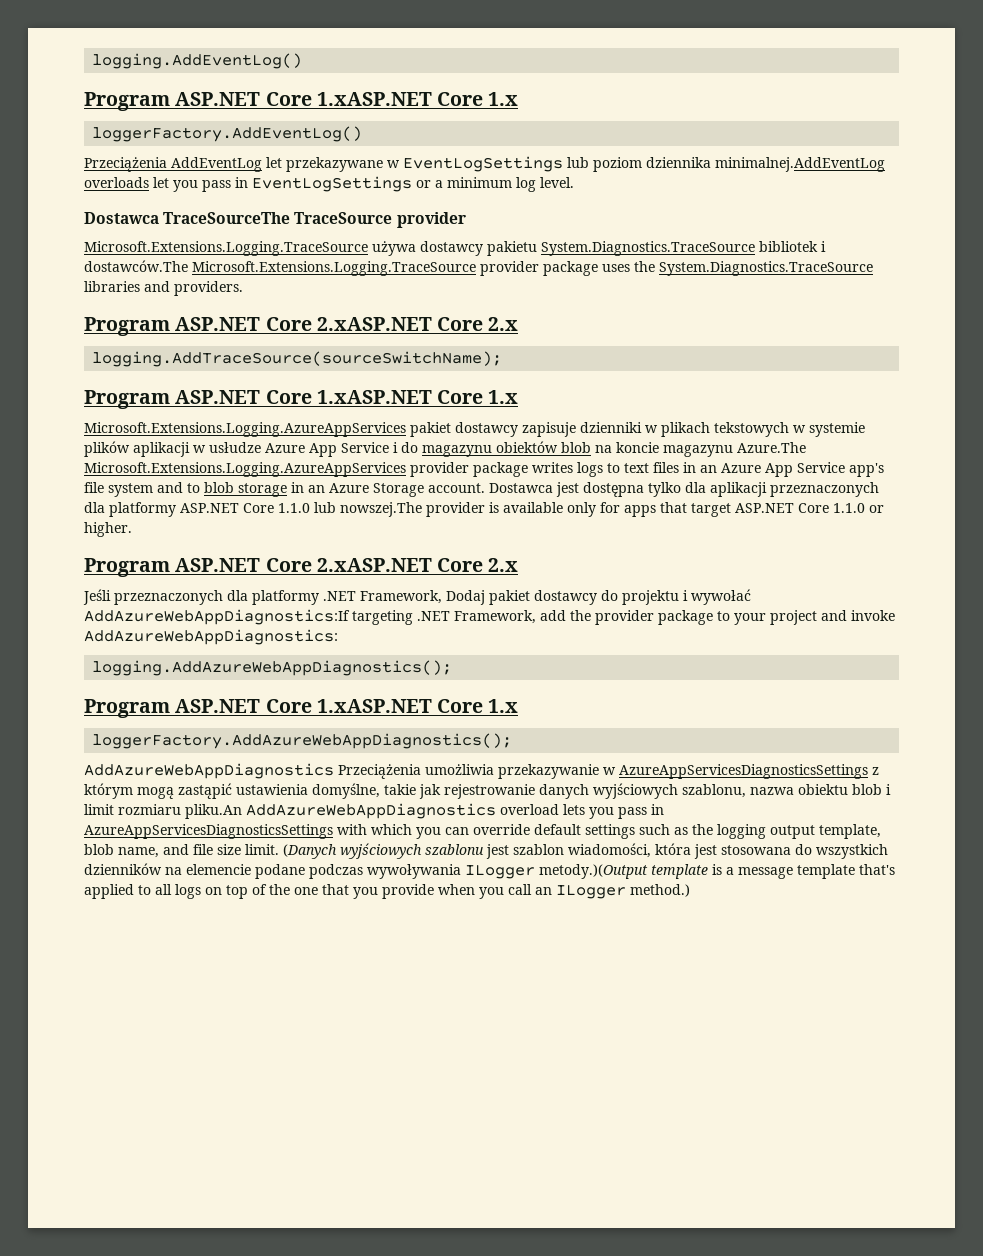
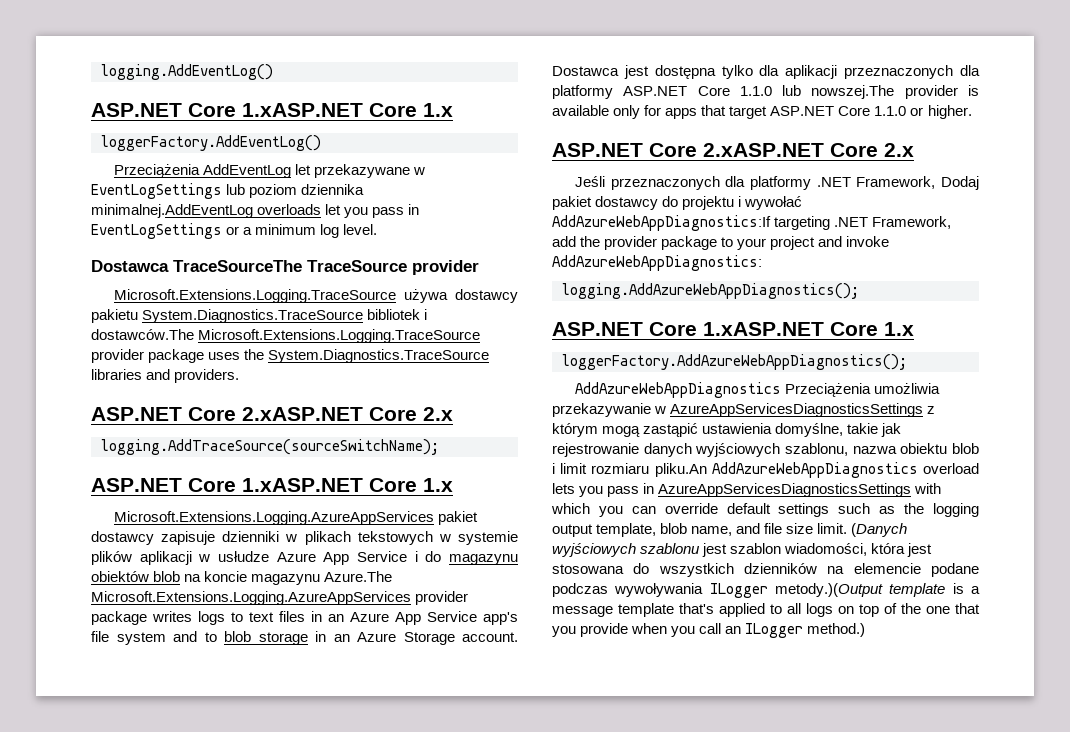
[84,92,170,111] Program -> (273, 72) none
[84,317,170,336] Program -> (240, 376) none
[84,390,170,409] Program -> (439, 447) none
[84,558,170,577] Program -> (972, 112) none
[84,699,170,718] Program -> (859, 291) none

